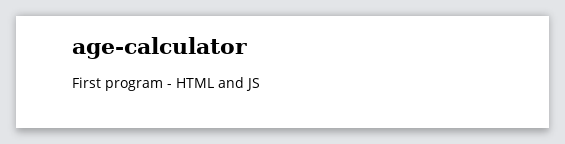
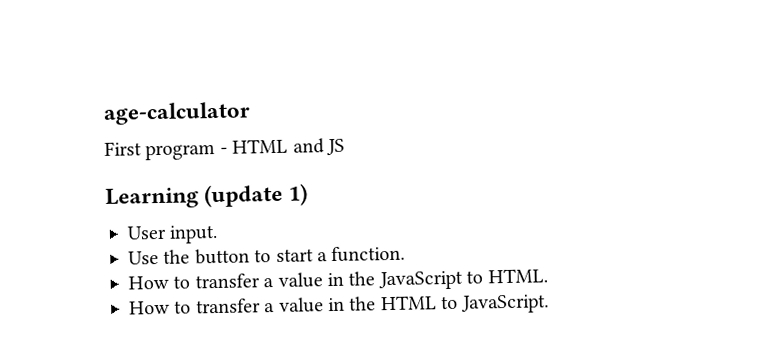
(260, 84) none -> [105,183,309,209] [127,224,219,244] [128,245,406,265] [128,268,548,291] [129,294,549,315] // Learning (update 1) // User input. // Use the button to start a function. // How to transfer a value in the JavaScript to HTML. // How to transfer a value in the HTML to JavaScript.

